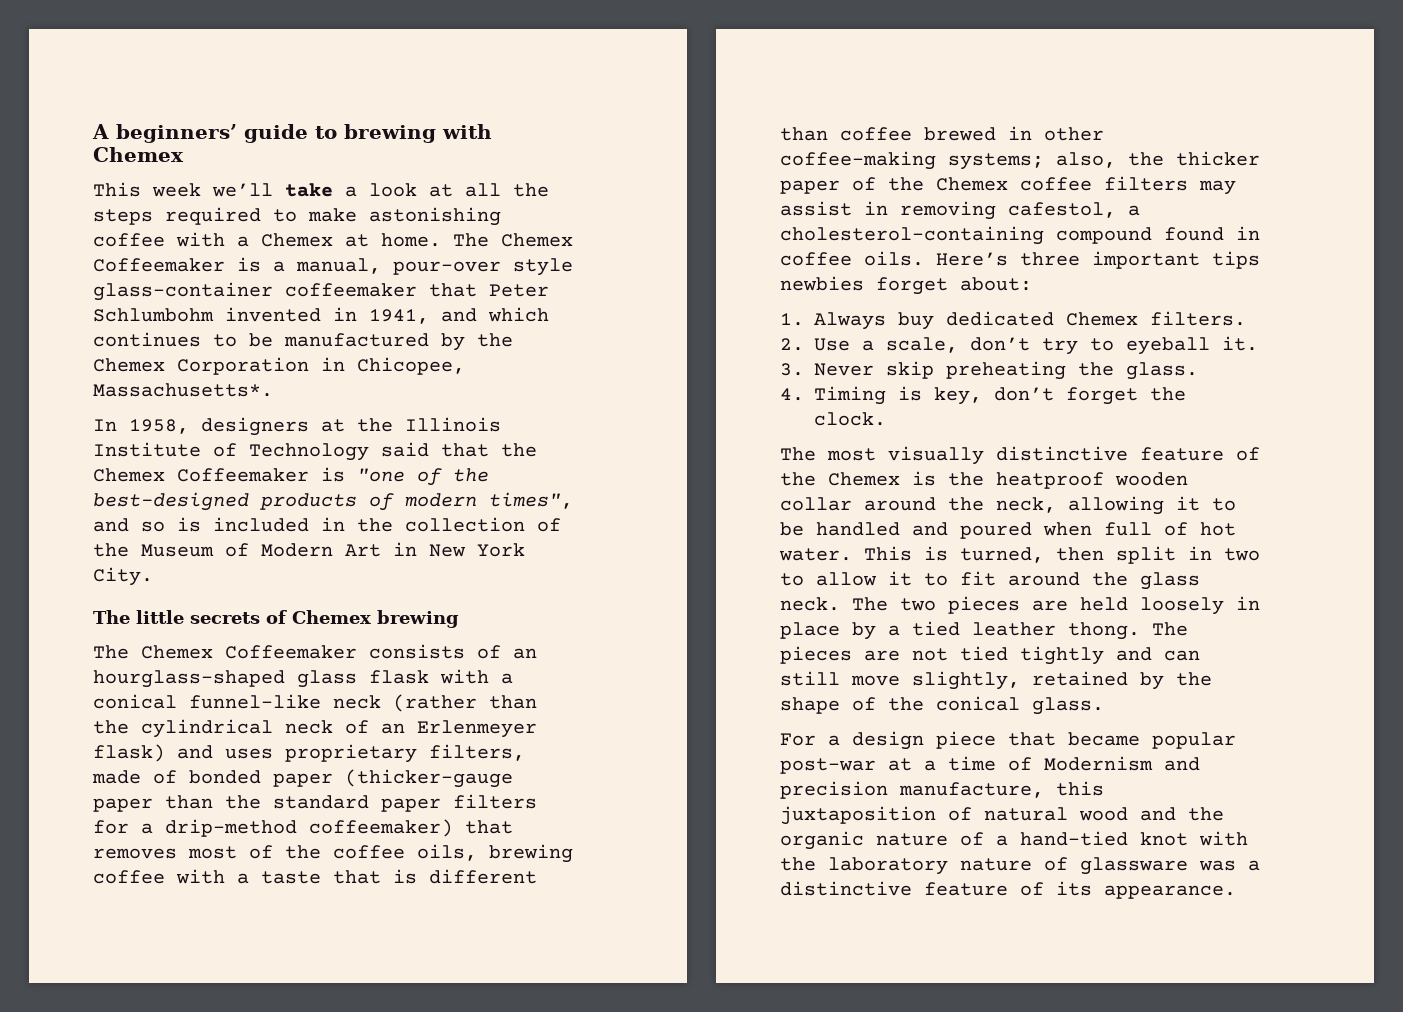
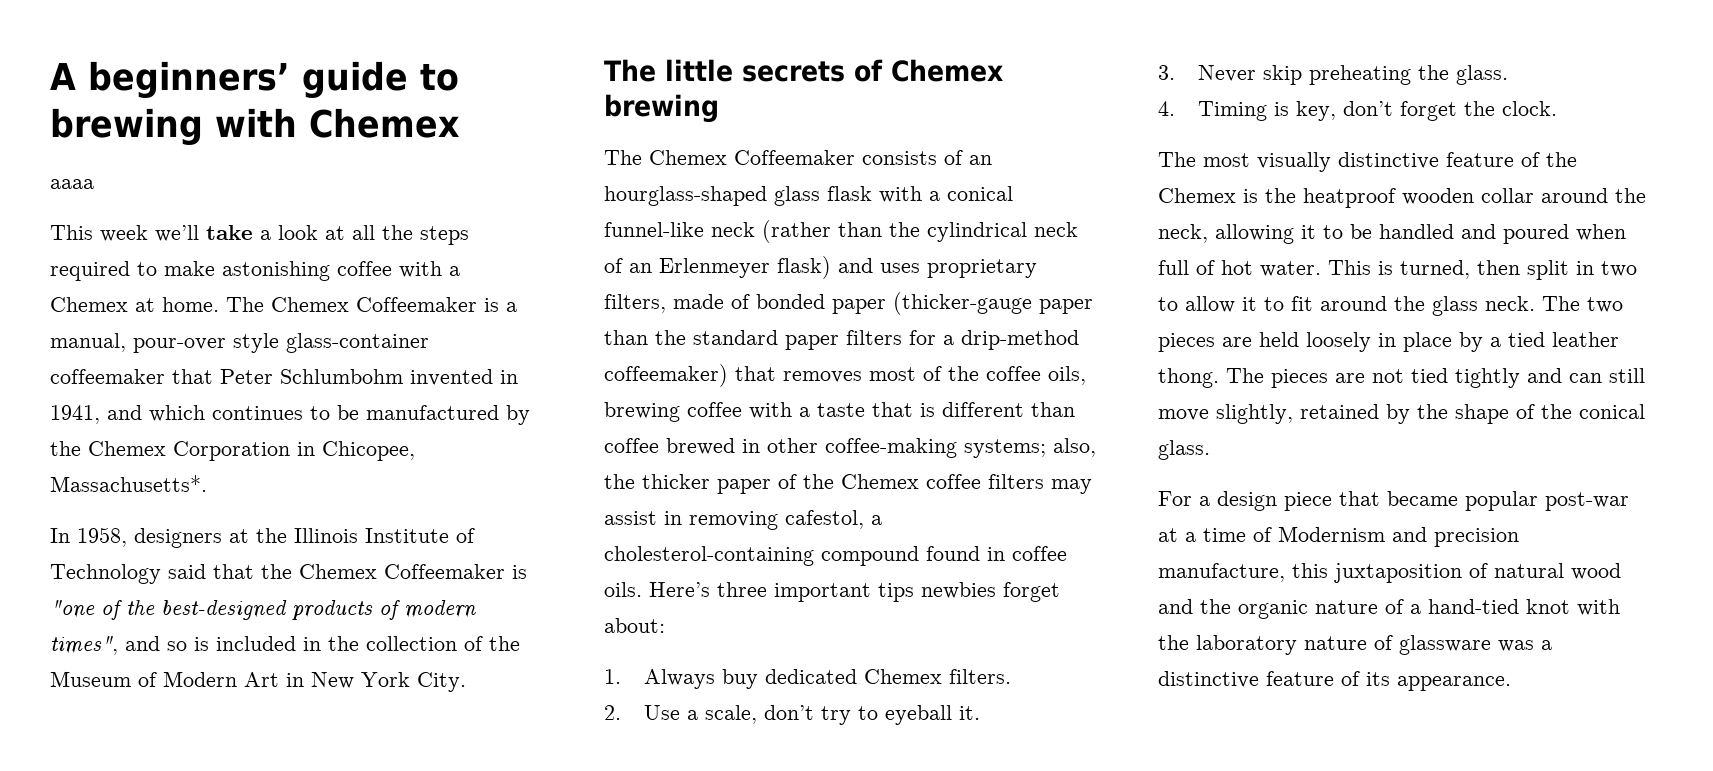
(184, 154) none -> [50,179,94,189] // aaaa

